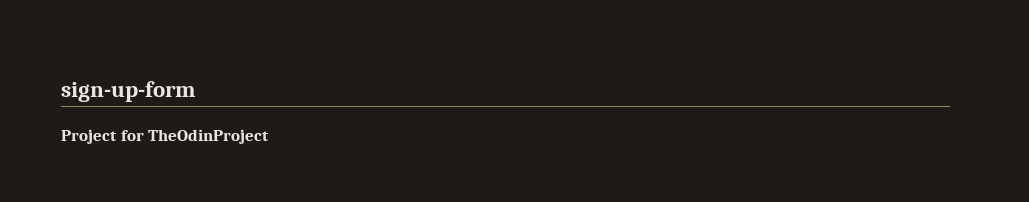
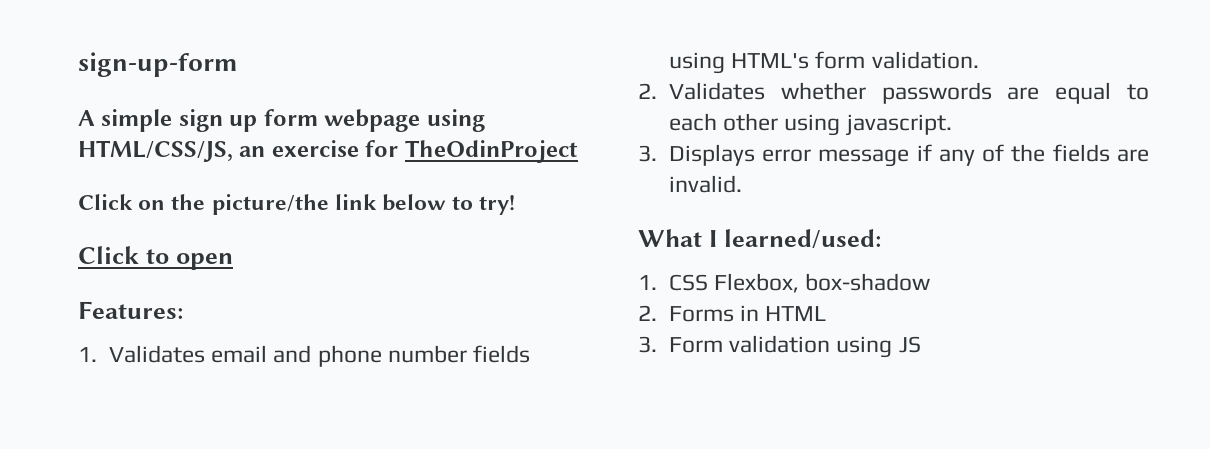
[61,129,270,144] Project for TheOdinProject -> [78,109,485,132] [78,140,578,163] [78,194,516,215] [78,246,233,270] [78,301,183,319] [78,345,530,367] [668,51,979,74] [638,82,1149,104] [668,113,952,136] [638,144,1149,167] [668,175,742,193] [638,229,881,248] [638,273,931,293] [638,305,827,322] [638,335,921,358] A simple sign up form webpage using HTML/CSS/JS, an exercise for TheOdinProject // Click on the picture/the link below to try! // Click to open // Features: // 1. Validates email and phone number fields using HTML's form validation. // 2. Validates whether passwords are equal to each other using javascript. // 3. Displays error message if any of the fields are invalid. // What I learned/used: // 1. CSS Flexbox, box-shadow // 2. Forms in HTML // 3. Form validation using JS

